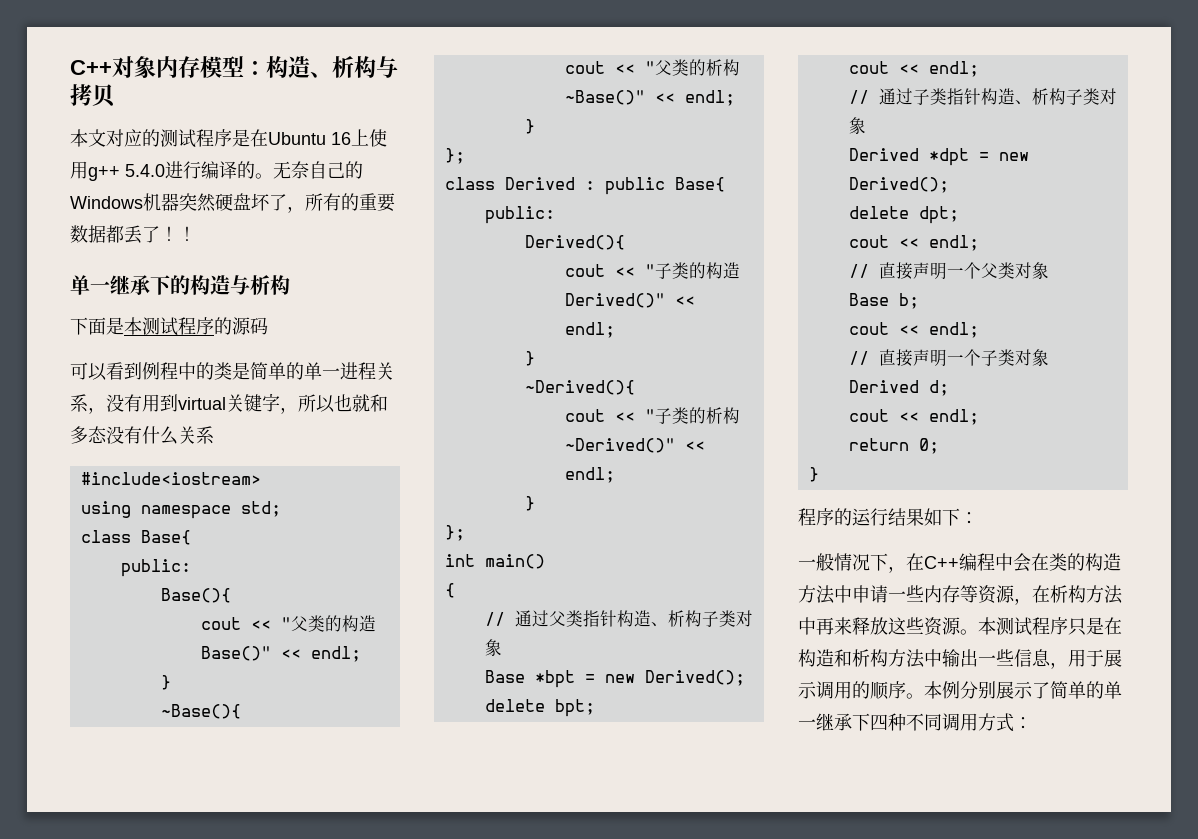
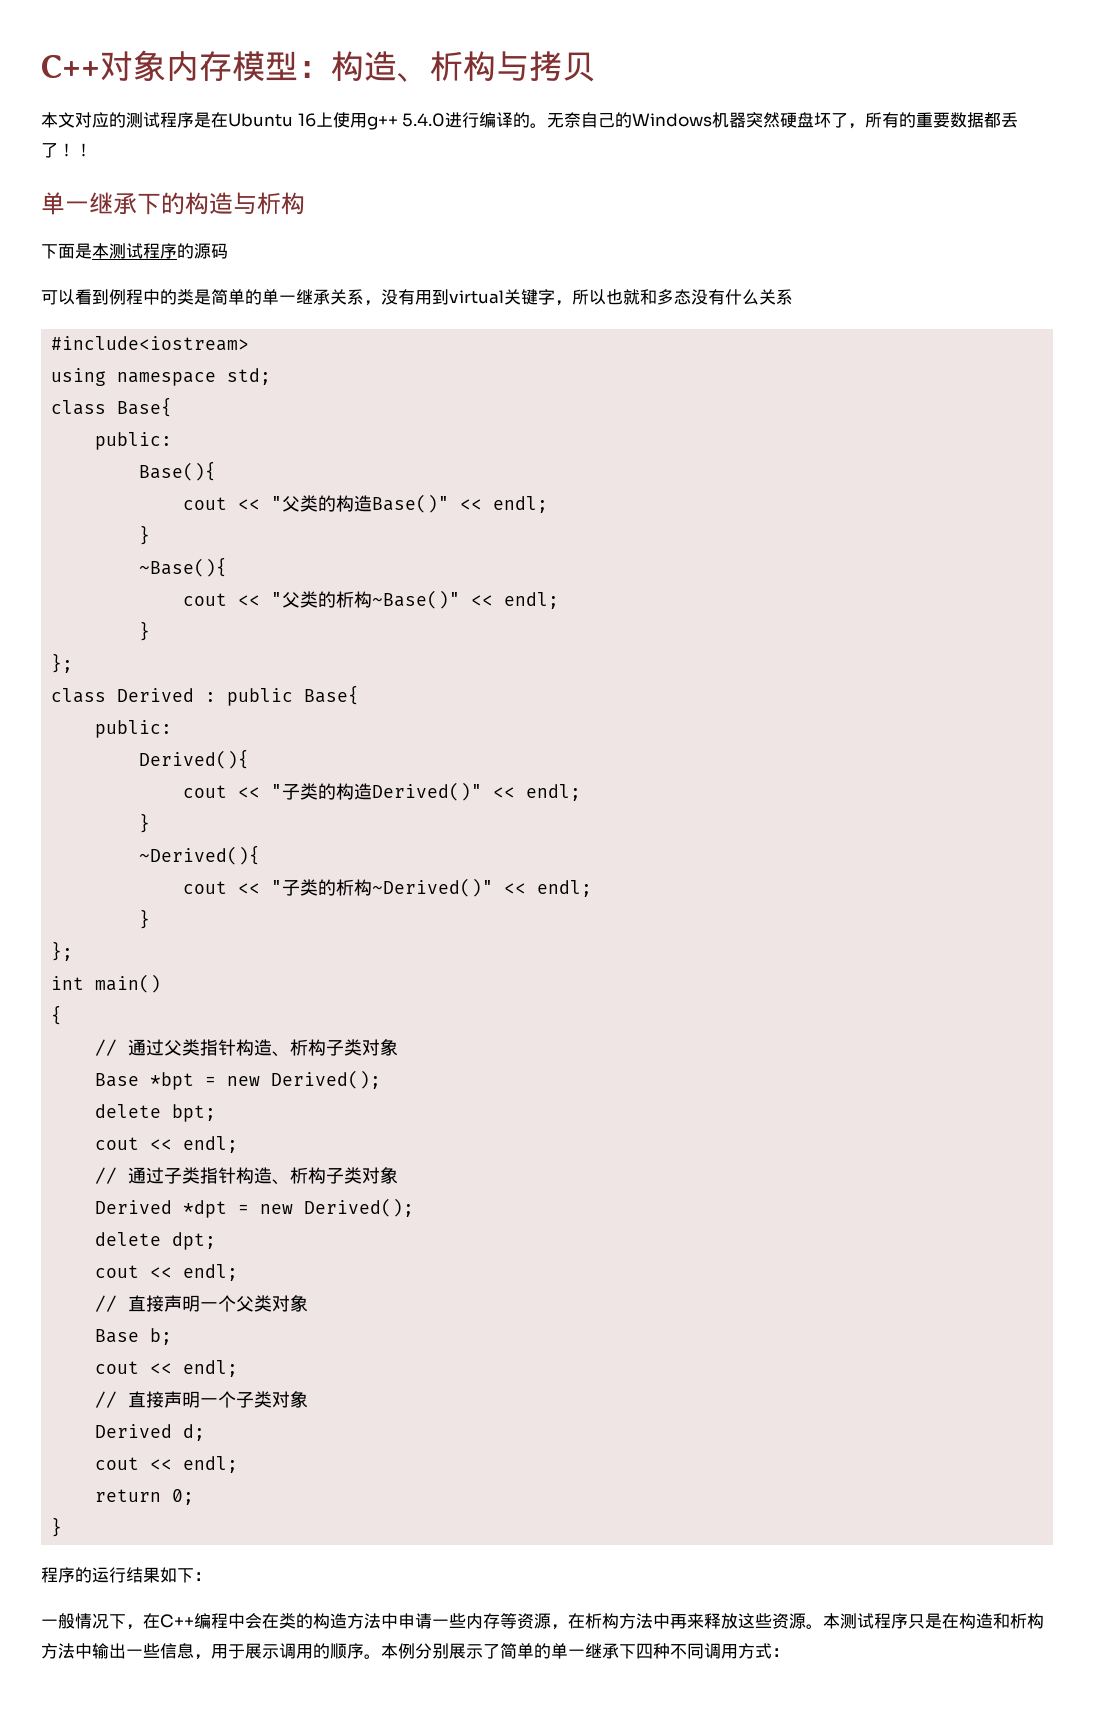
[340,362,376,380] 进程 -> [296,289,330,305] 继承

